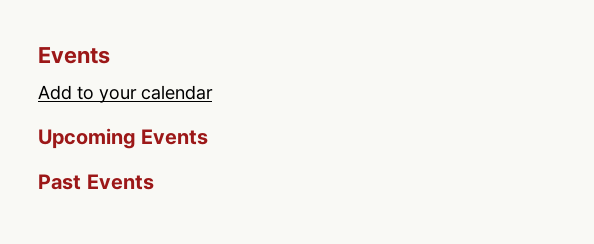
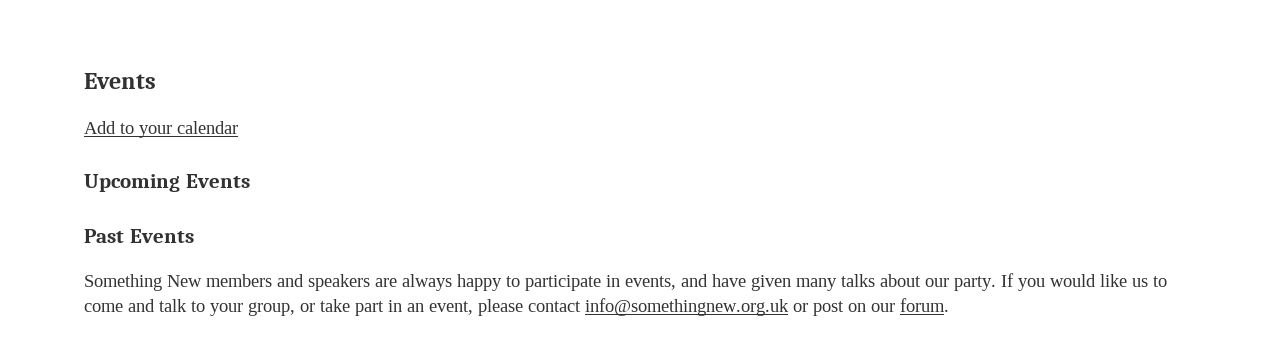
(154, 182) none -> [84,273,1167,291] [84,298,949,316] // Something New members and speakers are always happy to participate in events, and have given many talks about our party. If you would like us to come and talk to your group, or take part in an event, please contact info@somethingnew.org.uk or post on our forum.

